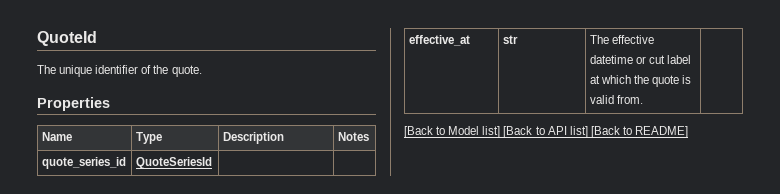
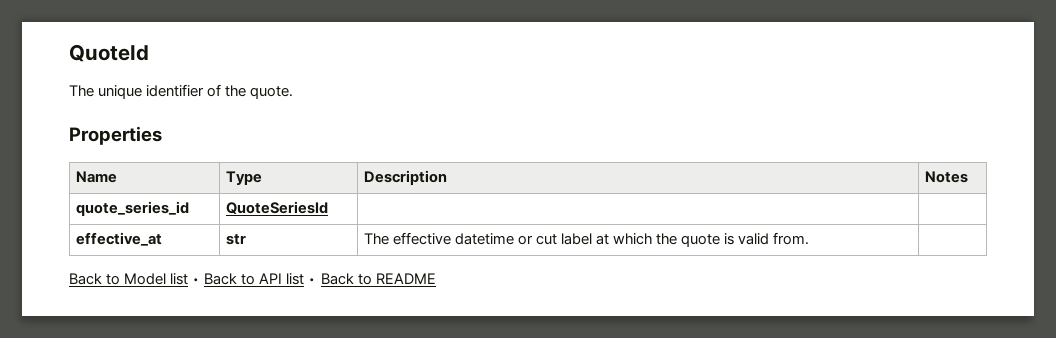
[404,126,433,138] [Back -> [69,273,102,285] Back
[482,126,689,138] list] [Back to API list] [Back to README] -> [170,273,436,285] list • Back to API list • Back to README

